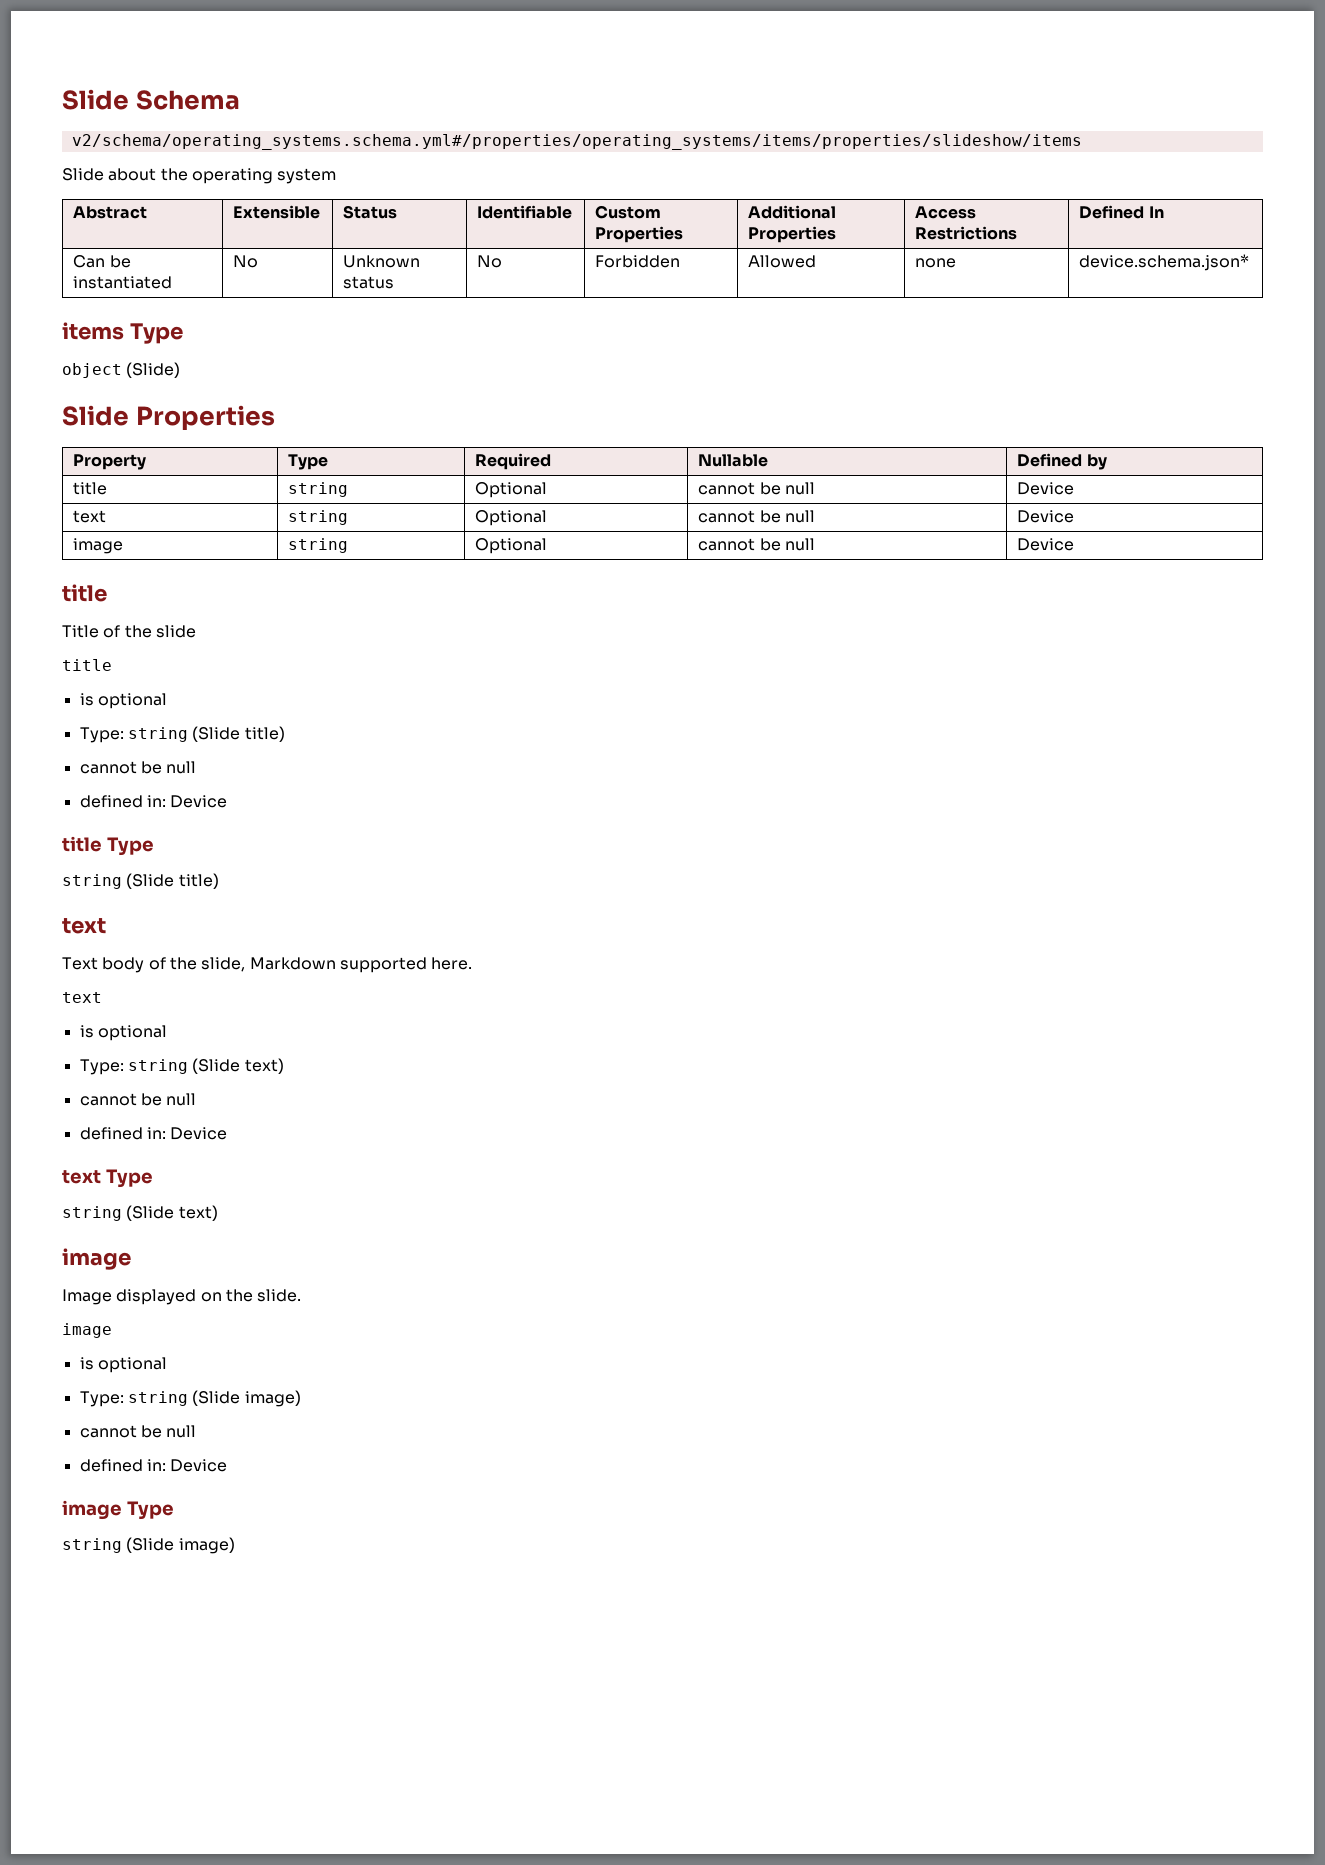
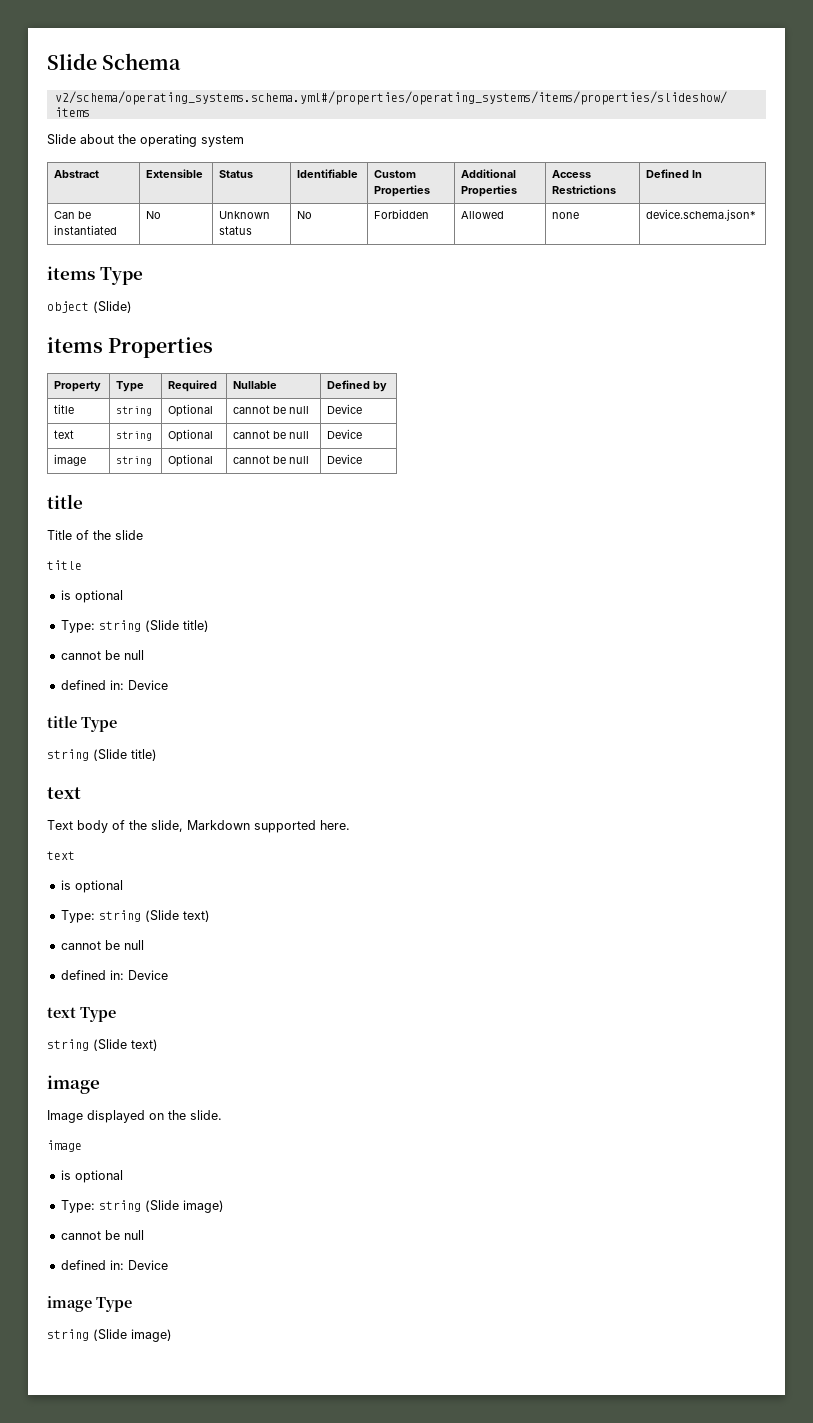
[62,405,129,426] Slide -> [47,337,103,353] items

